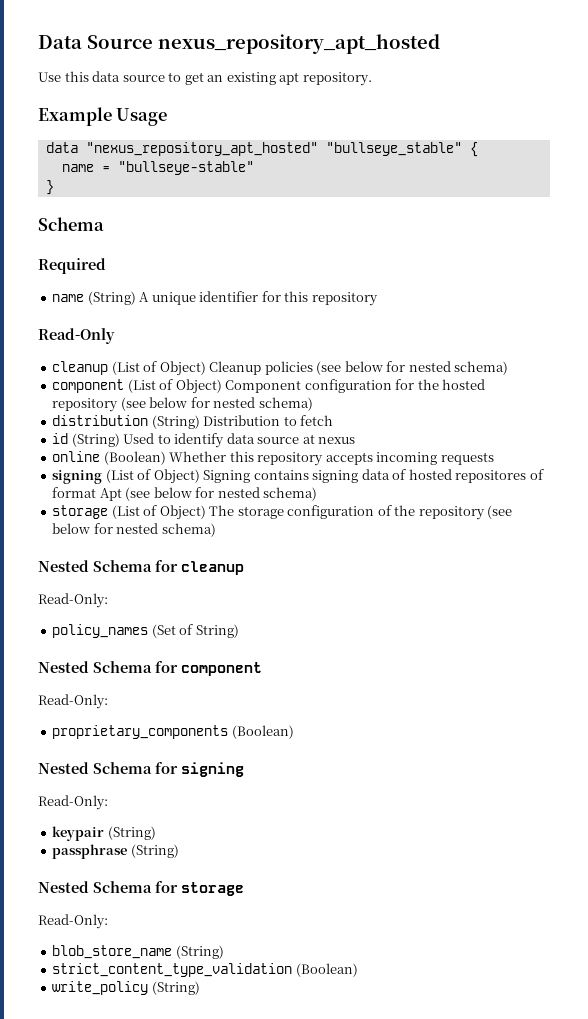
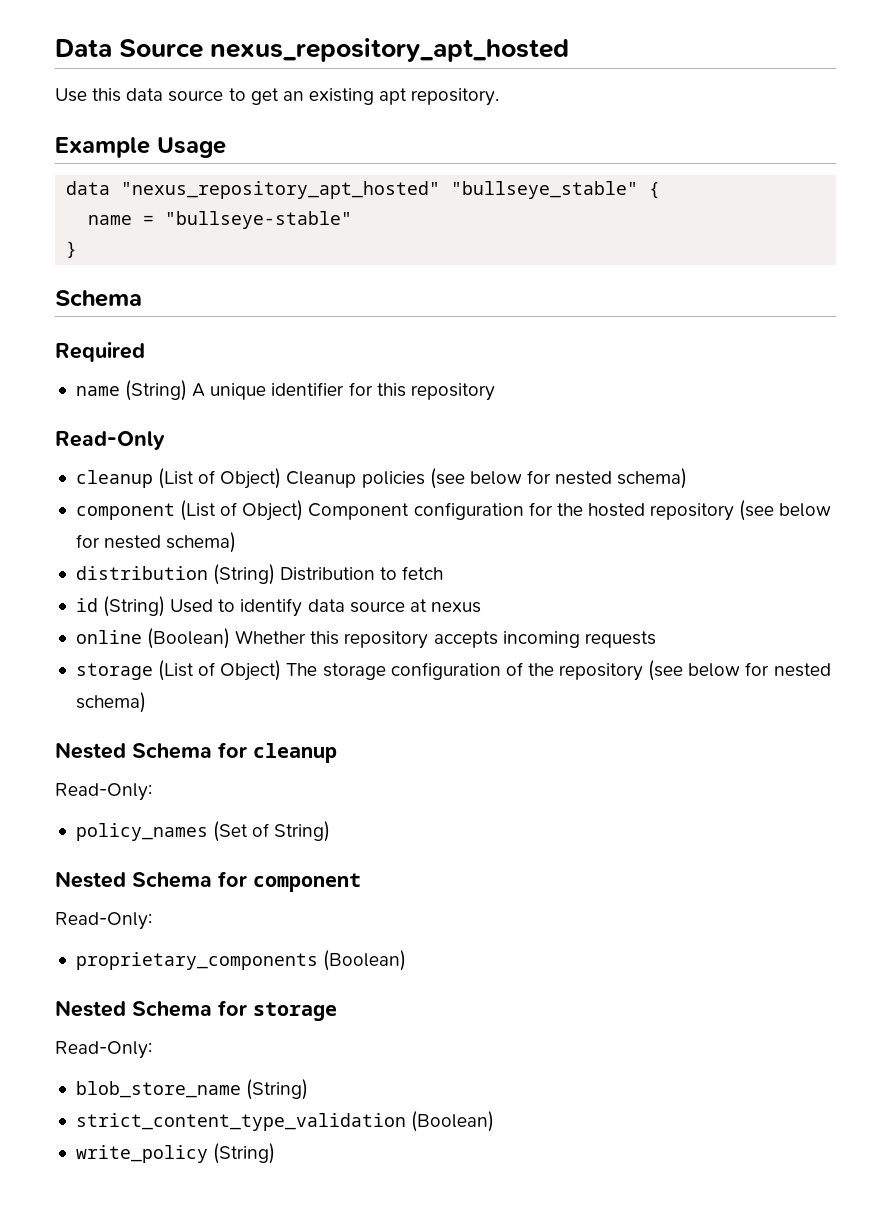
[52,469,544,484] [52,487,318,501] // signing (List of Object) Signing contains signing data of hosted repositores of format Apt (see below for nested schema) -> (656, 639) none
[38,762,244,777] [38,795,108,810] [52,826,156,841] [52,844,179,859] // Nested Schema for signing // Read-Only: // keypair (String) // passphrase (String) -> (407, 960) none

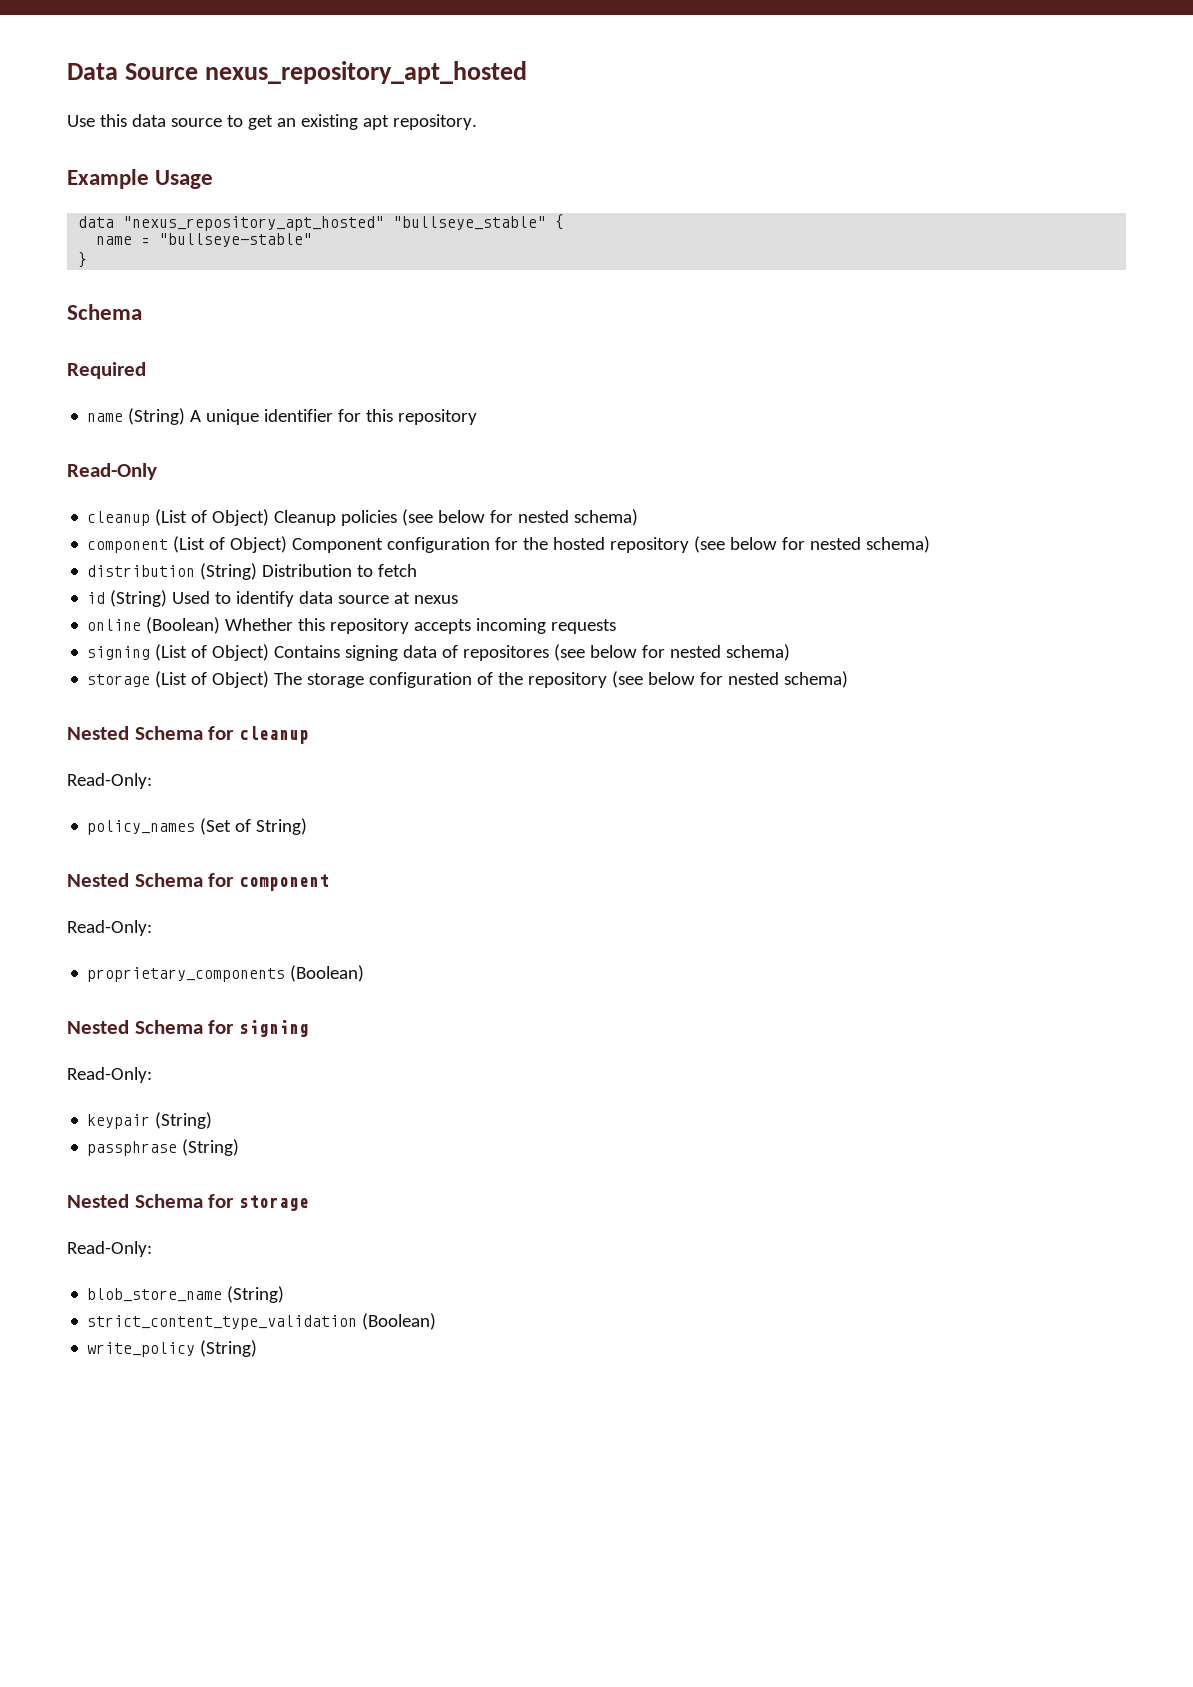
(656, 639) none -> [87,644,791,661] // signing (List of Object) Contains signing data of repositores (see below for nested schema)
(407, 960) none -> [67,1020,309,1037] [67,1067,152,1083] [87,1112,213,1129] [87,1139,240,1156] // Nested Schema for signing // Read-Only: // keypair (String) // passphrase (String)

